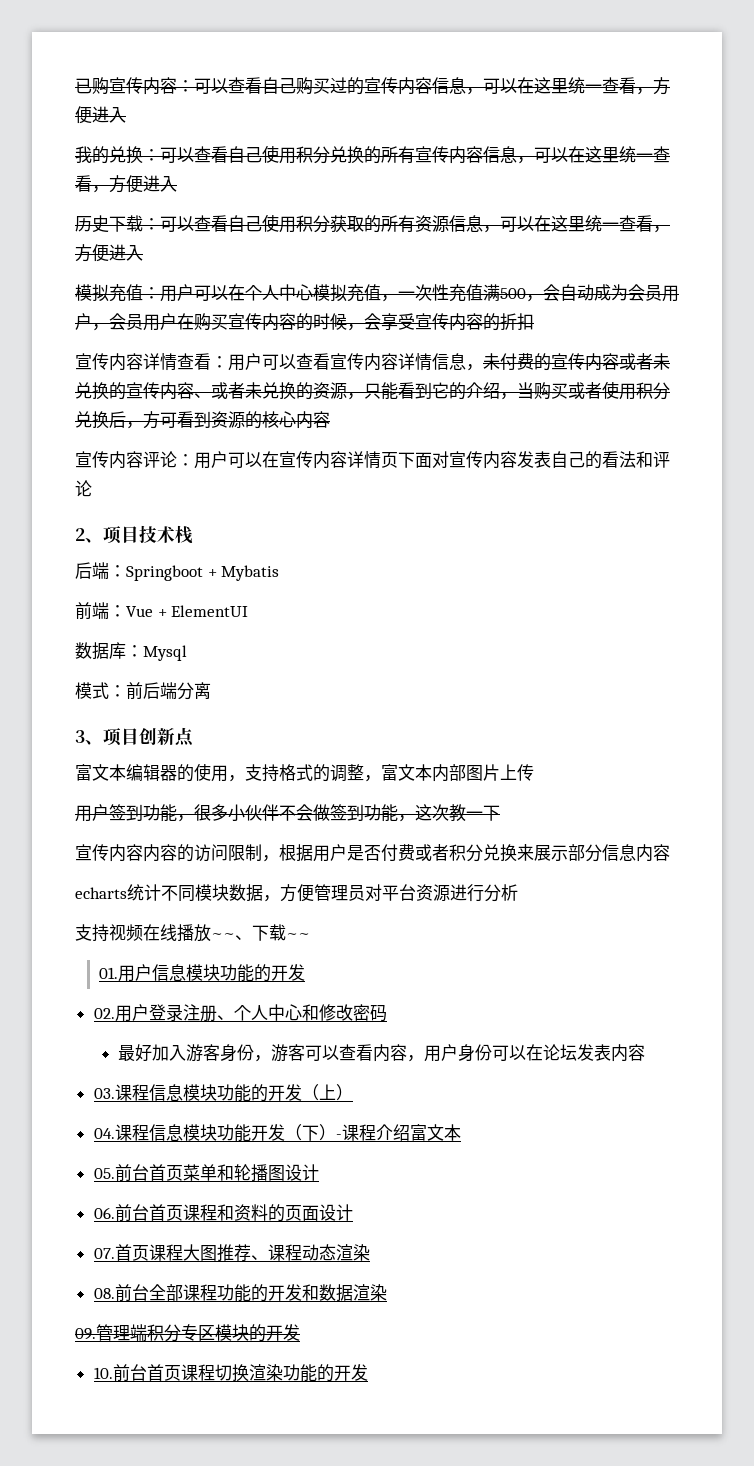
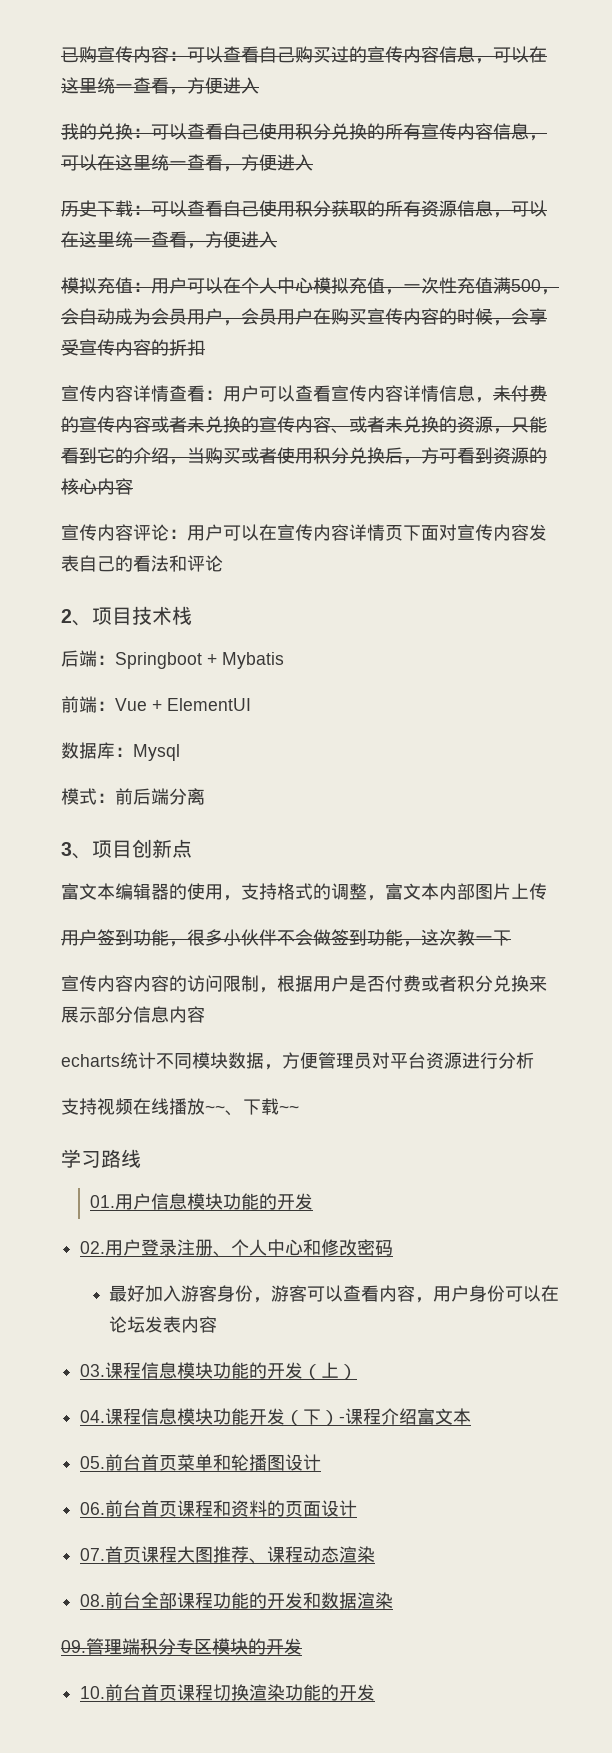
(310, 936) none -> [61,1149,141,1168] // 学习路线

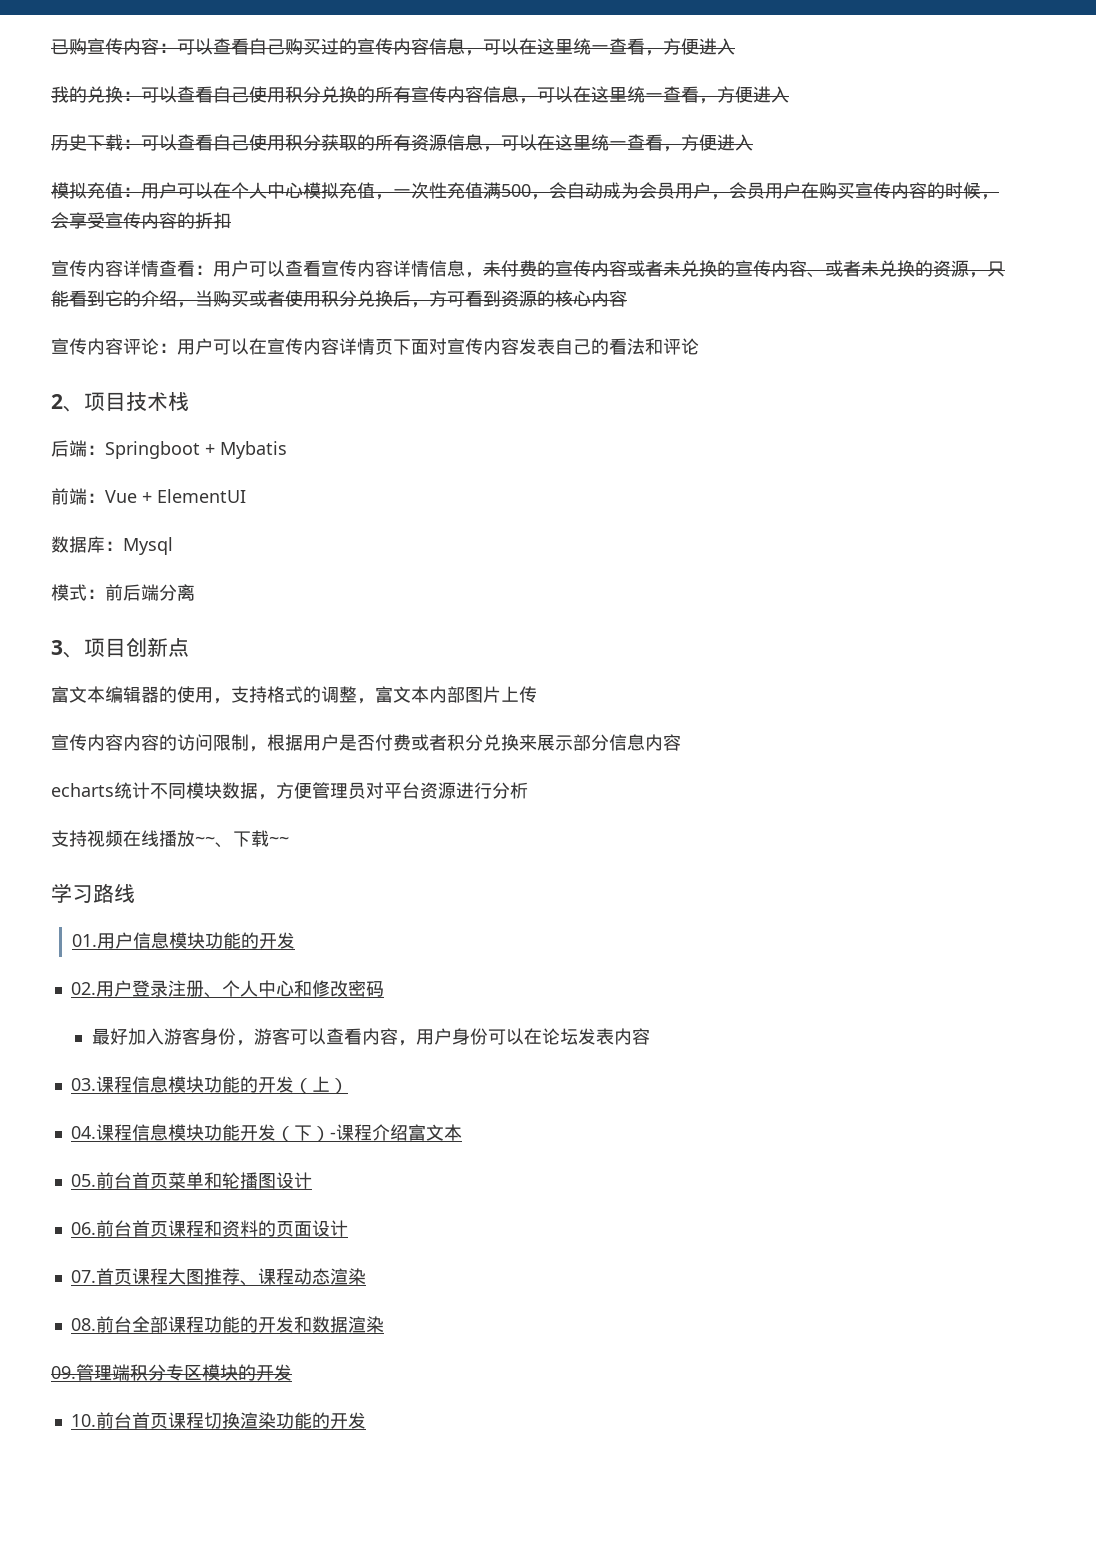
[61,929,511,947] // 用户签到功能，很多小伙伴不会做签到功能，这次教一下 -> (537, 694) none

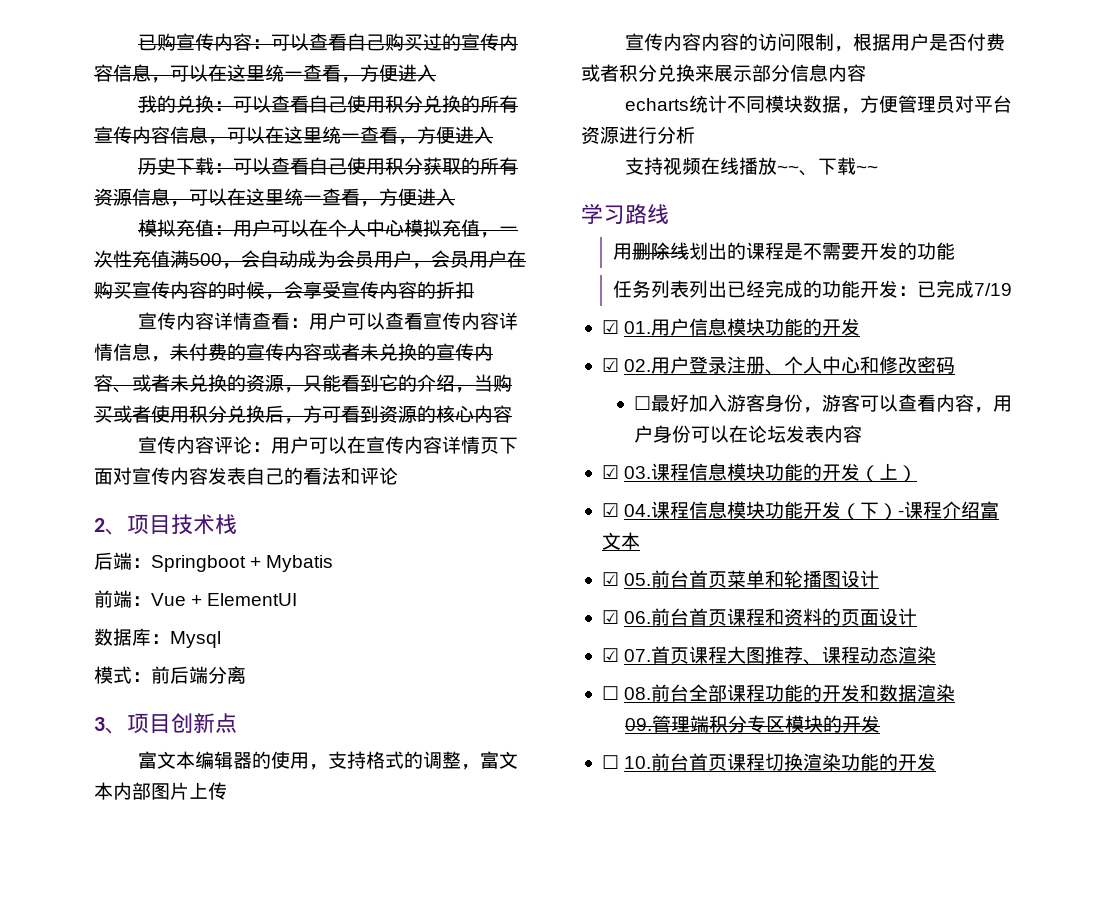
(135, 893) none -> [612,242,955,260] [612,280,1012,298] [601,320,619,334] 用删除线划出的课程是不需要开发的功能 // 任务列表列出已经完成的功能开发：已完成7/19 // ☑
(295, 940) none -> [601,358,619,372] ☑
(384, 989) none -> [633,396,651,410] ☐
(650, 1036) none -> [601,465,619,479] ☑
(348, 1086) none -> [601,503,619,517] ☑
(462, 1132) none -> [601,572,619,586] ☑
(312, 1180) none -> [601,610,619,624] ☑
(348, 1228) none -> [601,648,619,662] ☑
(366, 1276) none -> [601,686,619,700] ☐
(292, 1372) none -> [601,755,619,769] ☐

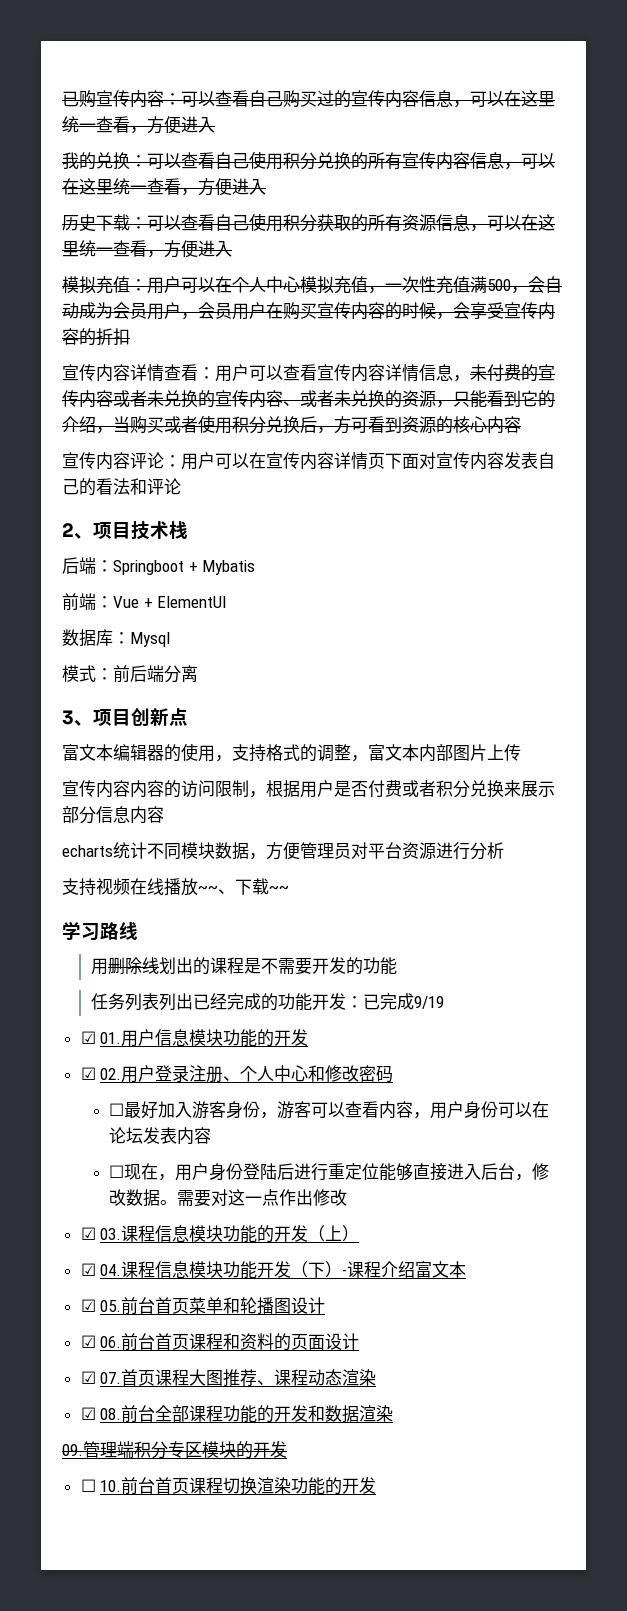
[973,283,1012,296] 7/19 -> [413,996,444,1009] 9/19
(862, 434) none -> [109,1163,550,1181] [109,1189,348,1207] // ☐现在，用户身份登陆后进行重定位能够直接进入后台，修改数据。需要对这一点作出修改
[601,686,619,700] ☐ -> [80,1407,96,1420] ☑

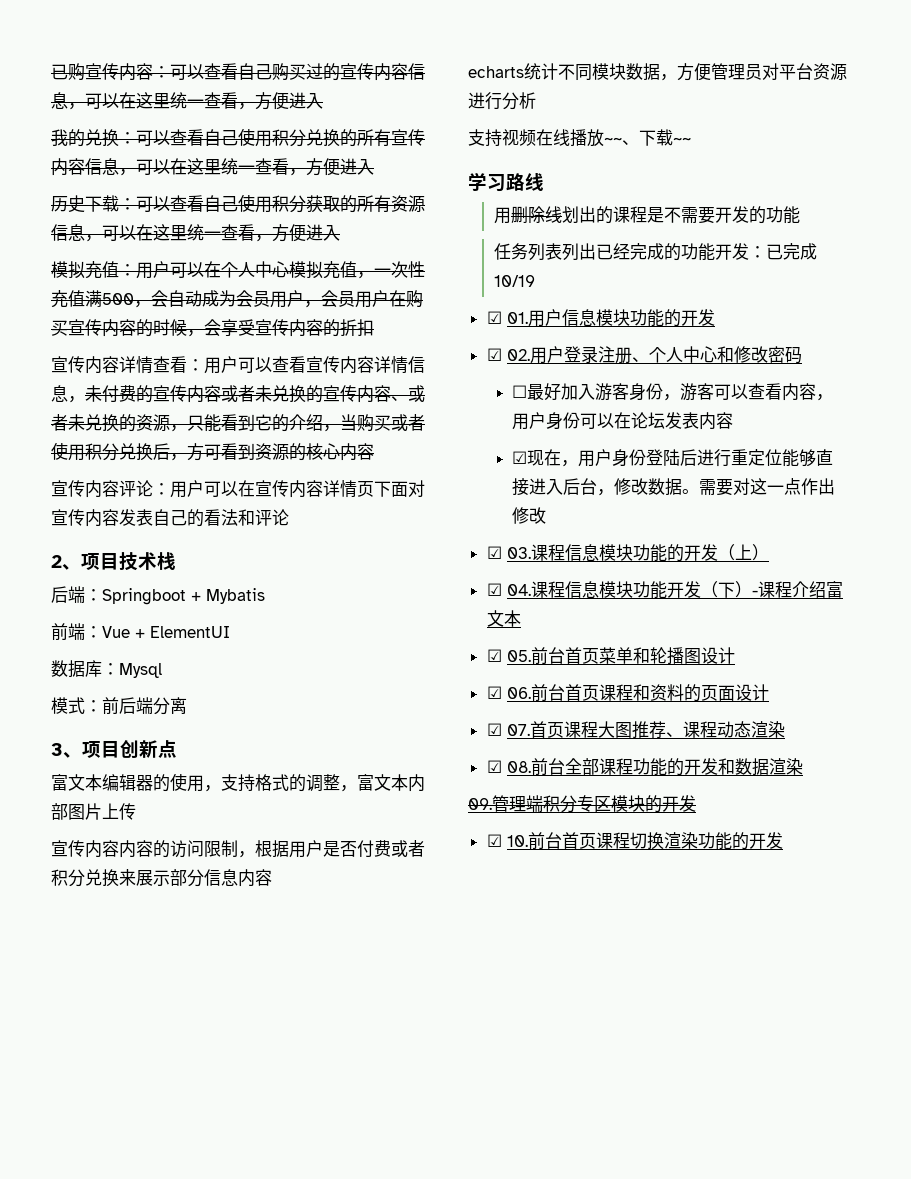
[413,996,444,1009] 9/19 -> [493,275,535,287] 10/19
[109,1165,125,1178] ☐ -> [512,451,528,464] ☑
[80,1479,96,1492] ☐ -> [486,834,502,847] ☑

